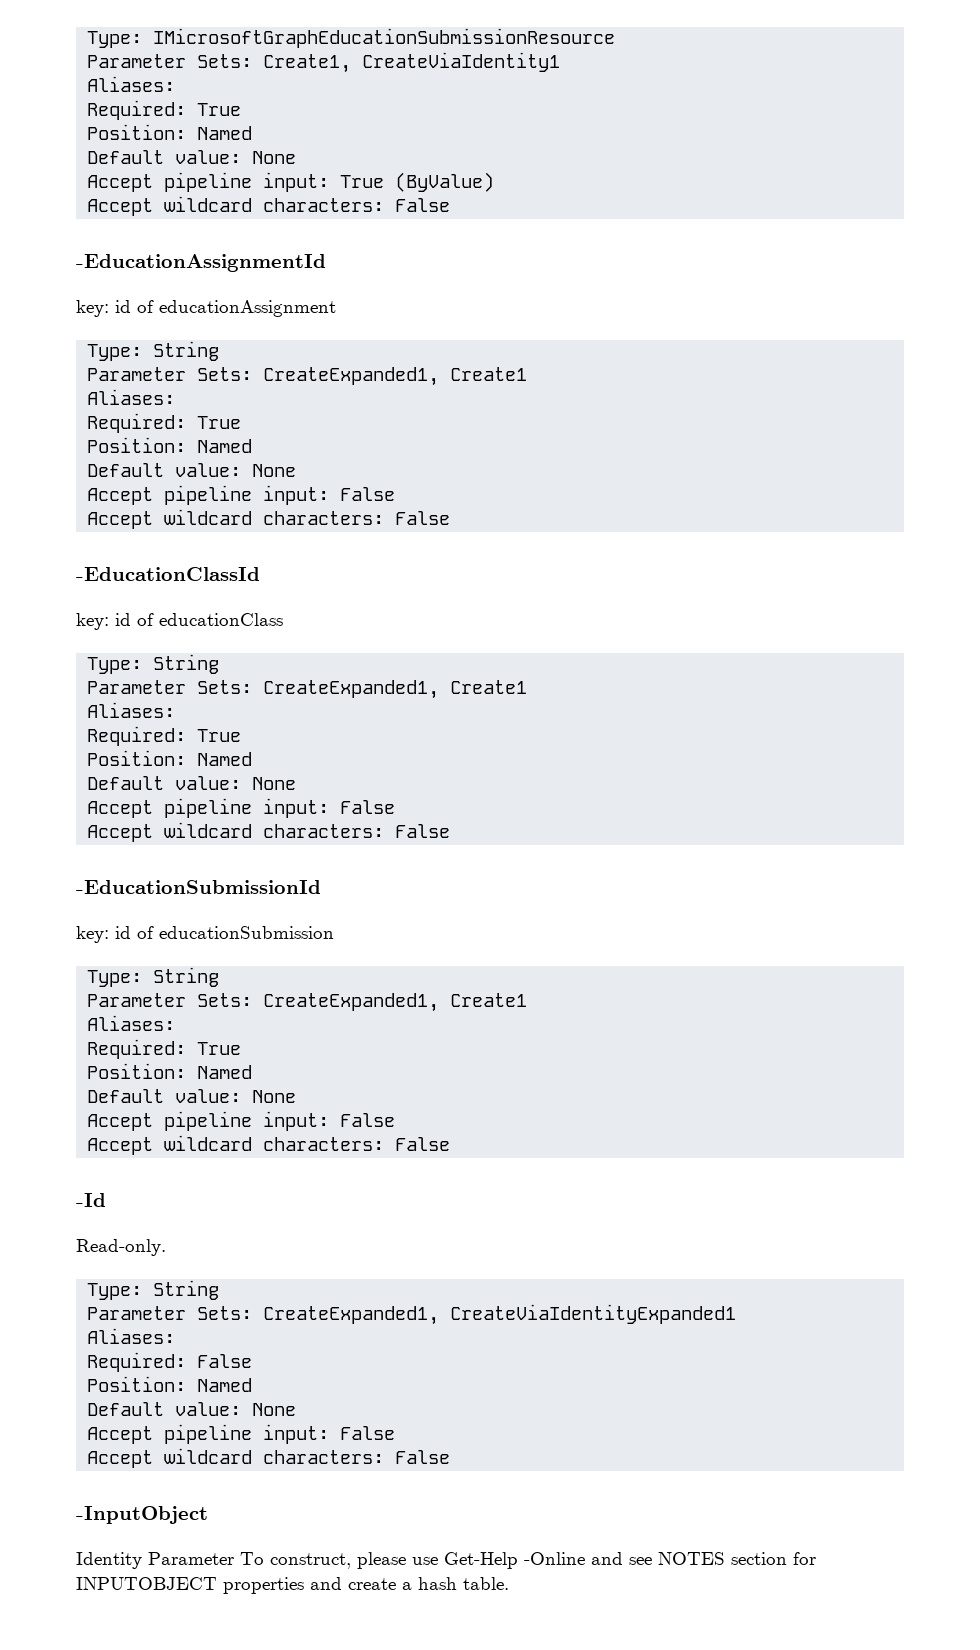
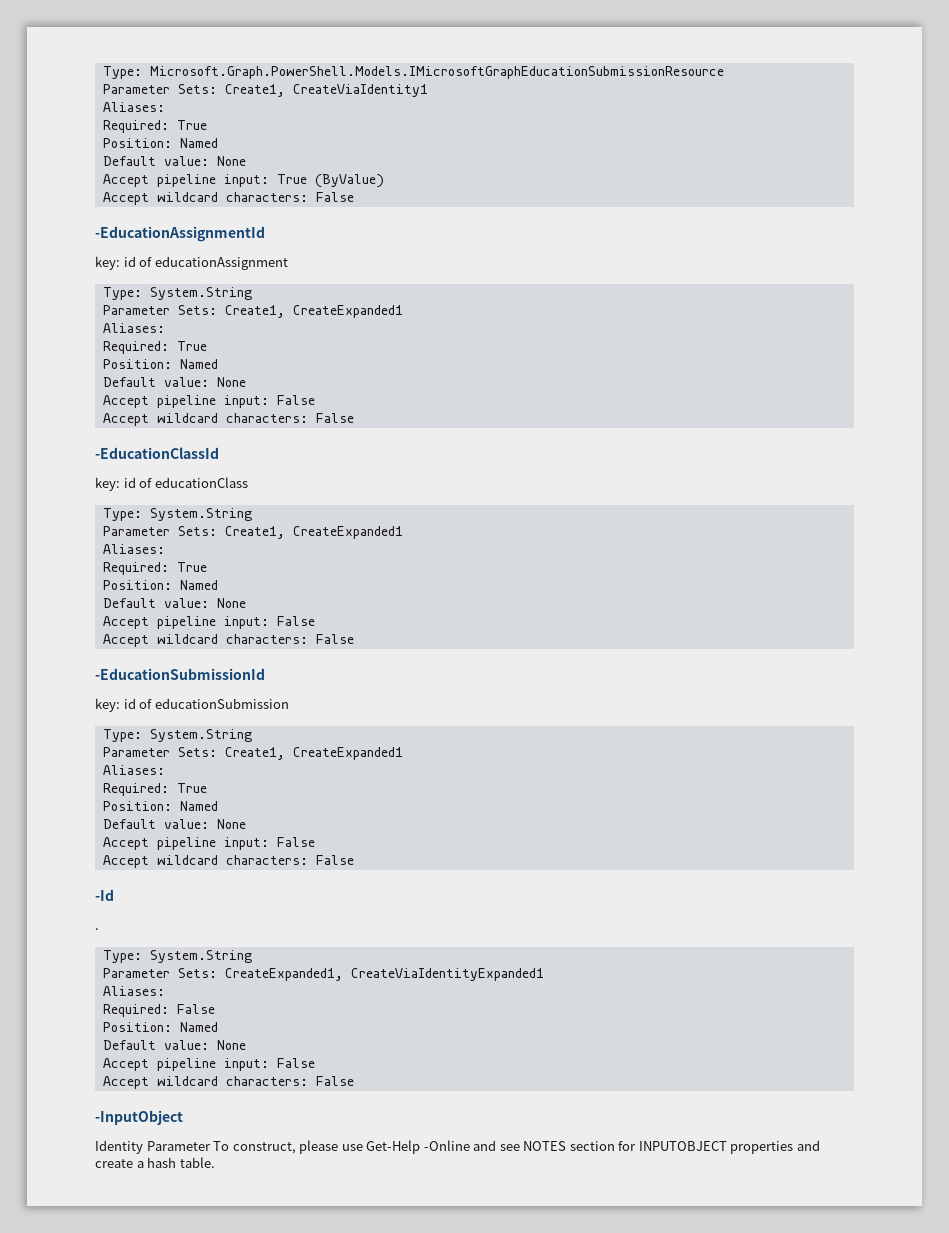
[87,28,616,48] Type: IMicrosoftGraphEducationSubmissionResource -> [102,66,724,79] Type: Microsoft.Graph.PowerShell.Models.IMicrosoftGraphEducationSubmissionResource
[153,341,220,361] [87,367,528,386] String // Parameter Sets: CreateExpanded1, Create1 -> [149,287,252,300] [102,305,403,318] System.String // Parameter Sets: Create1, CreateExpanded1
[153,654,220,674] [87,680,528,699] String // Parameter Sets: CreateExpanded1, Create1 -> [149,508,252,521] [102,526,403,539] System.String // Parameter Sets: Create1, CreateExpanded1
[153,967,220,987] [87,993,528,1012] String // Parameter Sets: CreateExpanded1, Create1 -> [149,729,252,742] [102,747,403,760] System.String // Parameter Sets: Create1, CreateExpanded1
[76,1239,166,1256] [87,1280,220,1300] Read-only. // Type: String -> [95,928,99,930] [102,950,252,963] . // Type: System.String

